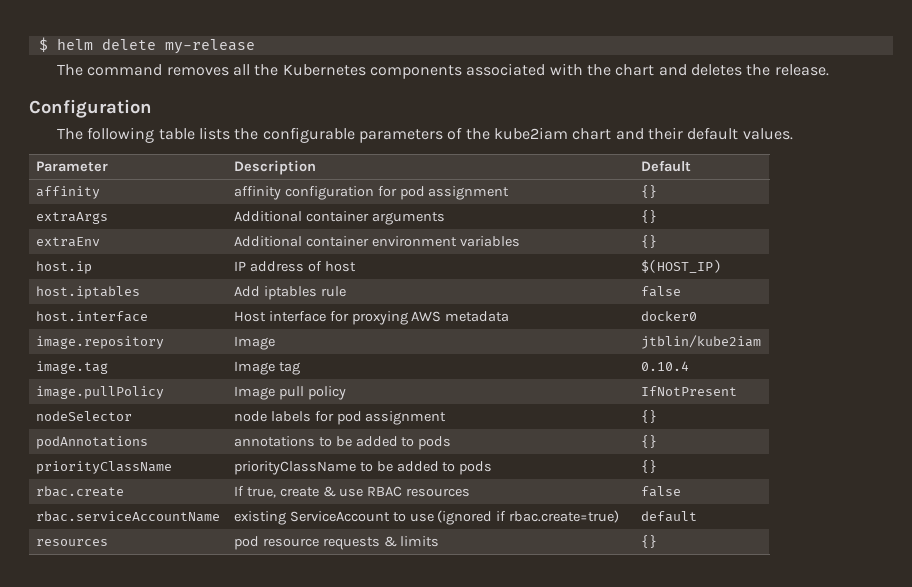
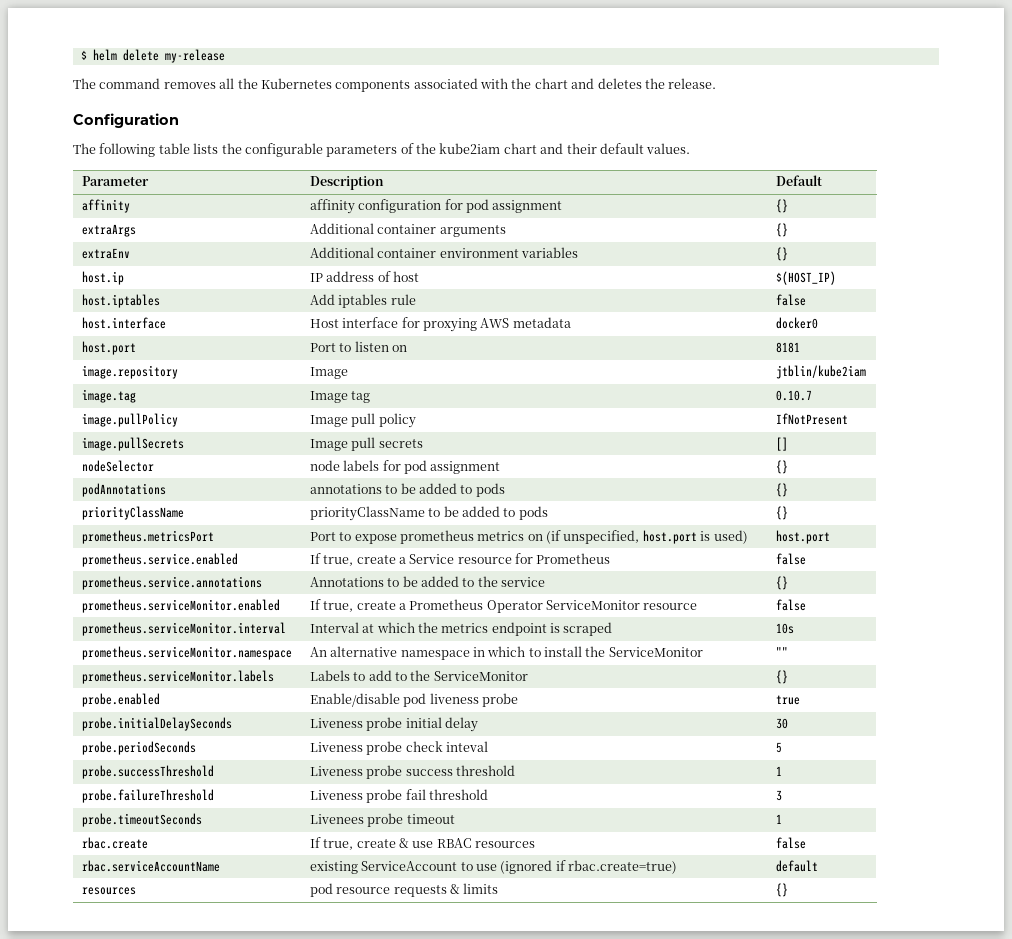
(697, 316) none -> [81,341,136,355] [309,341,407,352] [775,342,800,353] // host.port | Port to listen on | 8181
[640,361,689,371] 0.10.4 -> [775,390,812,401] 0.10.7
(737, 391) none -> [81,437,184,451] [309,437,423,451] [775,437,788,451] // image.pullSecrets | Image pull secrets | []
(657, 466) none -> [81,530,214,544] [309,530,748,544] [775,530,830,544] [81,553,238,567] [309,553,611,566] [775,553,806,565] [81,576,262,590] [309,576,546,587] [775,576,788,590] [81,599,280,613] [309,599,698,613] [775,599,806,611] [81,622,286,636] [309,622,613,636] [775,623,794,634] [81,646,292,660] [309,646,703,660] [775,647,788,657] [81,670,274,684] [309,670,528,681] [775,670,788,684] [81,693,160,707] [309,693,518,707] [775,695,800,705] [81,717,232,731] [309,717,478,732] [775,718,788,729] [81,741,196,755] [309,741,488,755] [775,742,782,753] [81,765,214,779] [309,765,515,779] [775,766,782,776] [81,789,214,803] [309,789,488,803] [775,790,782,801] [81,813,202,827] [309,813,455,827] [775,814,782,824] // prometheus.metricsPort | Port to expose prometheus metrics on (if unspecified, host.port is used) | host.port // prometheus.service.enabled | If true, create a Service resource for Prometheus | false // prometheus.service.annotations | Annotations to be added to the service | {} // prometheus.serviceMonitor.enabled | If true, create a Prometheus Operator ServiceMonitor resource | false // prometheus.serviceMonitor.interval | Interval at which the metrics endpoint is scraped | 10s // prometheus.serviceMonitor.namespace | An alternative namespace in which to install the ServiceMonitor | "" // prometheus.serviceMonitor.labels | Labels to add to the ServiceMonitor | {} // probe.enabled | Enable/disable pod liveness probe | true // probe.initialDelaySeconds | Liveness probe initial delay | 30 // probe.periodSeconds | Liveness probe check inteval | 5 // probe.successThreshold | Liveness probe success threshold | 1 // probe.failureThreshold | Liveness probe fail threshold | 3 // probe.timeoutSeconds | Livenees probe timeout | 1

